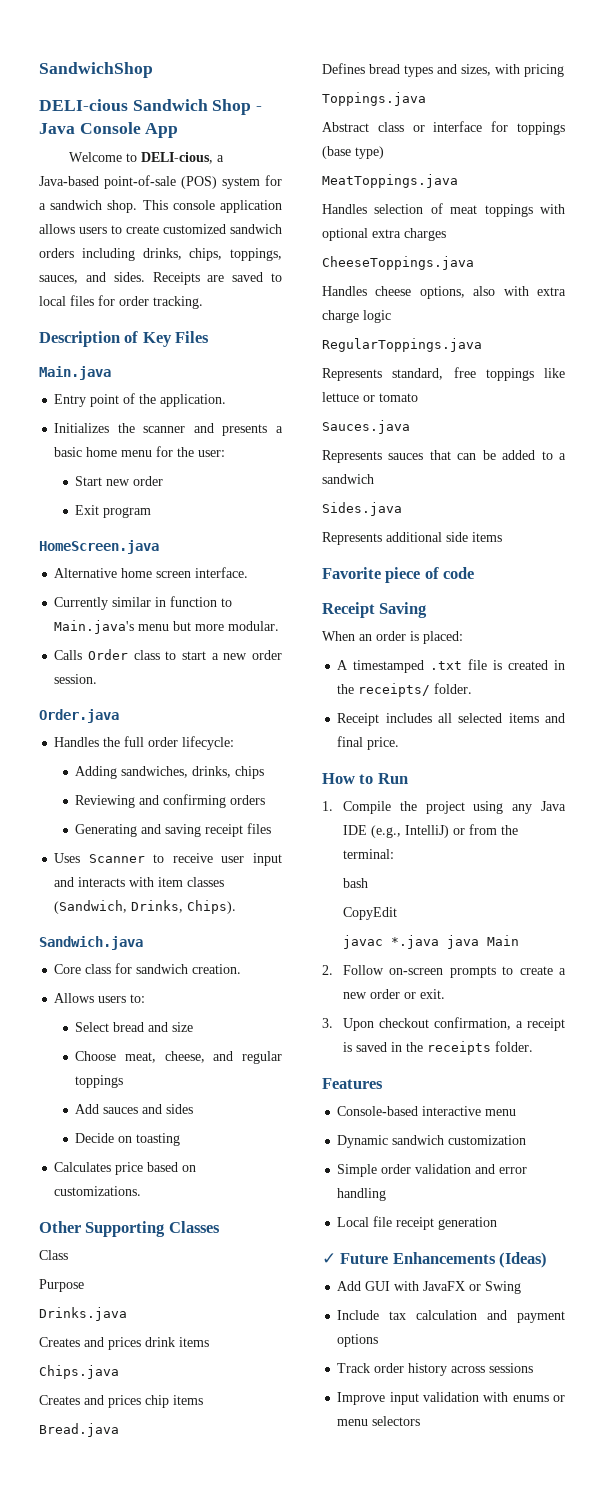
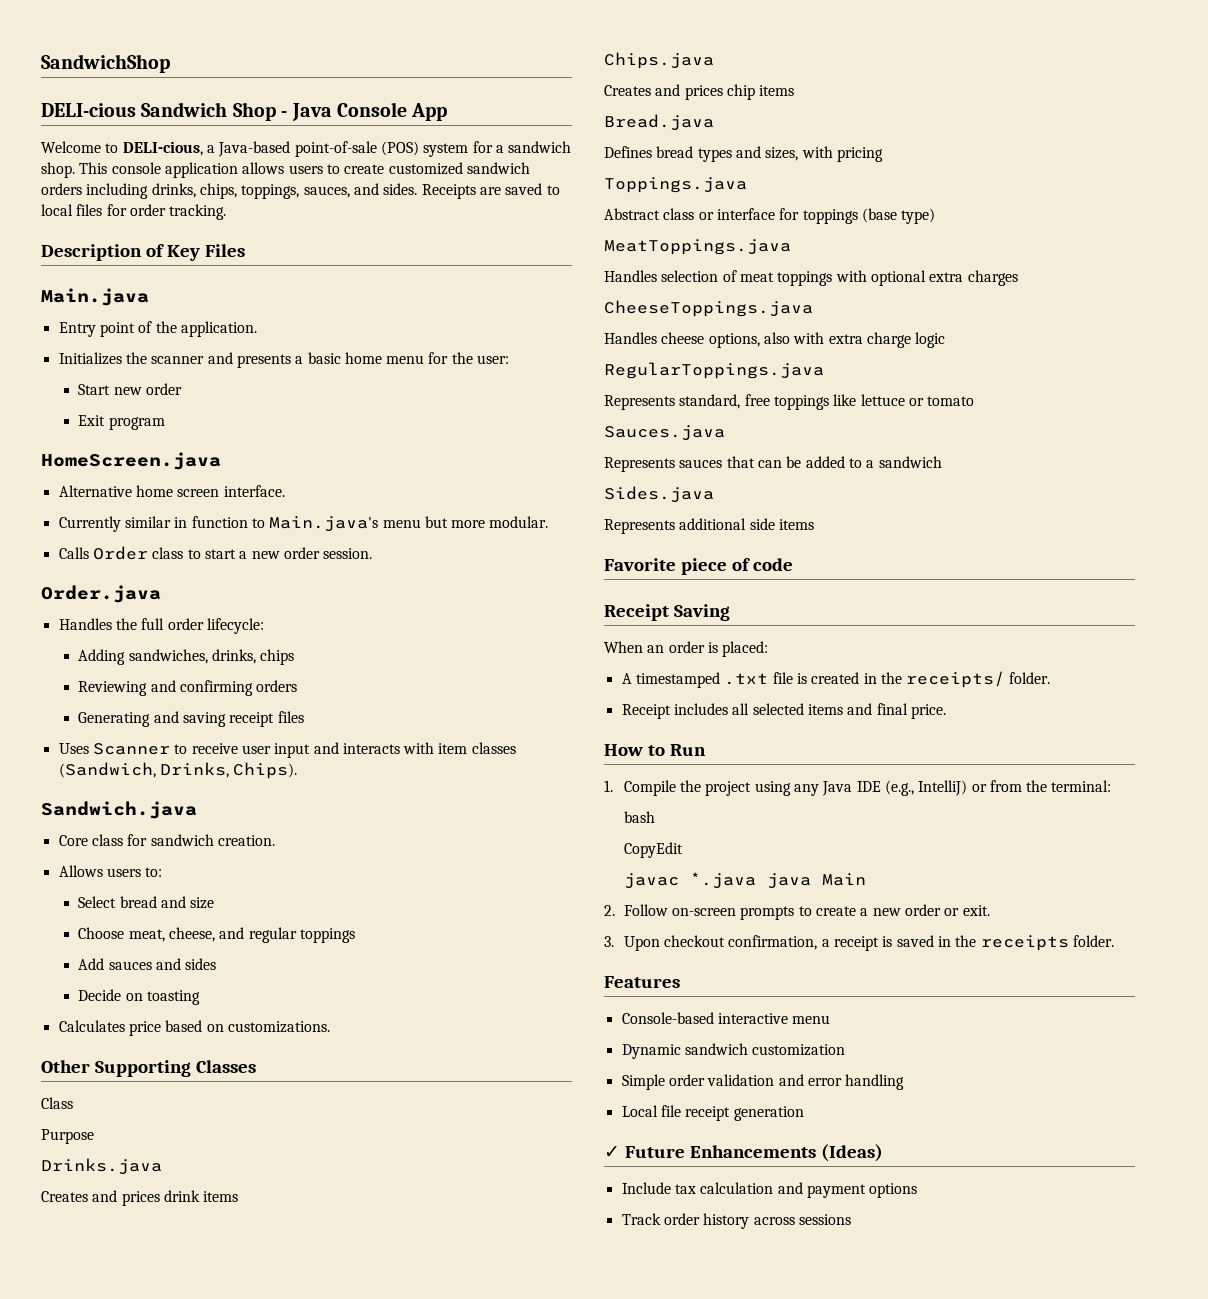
[337,1281,522,1294] // Add GUI with JavaFX or Swing -> (883, 1153) none
[337,1392,565,1405] [337,1416,421,1426] // Improve input validation with enums or menu selectors -> (851, 1219) none

